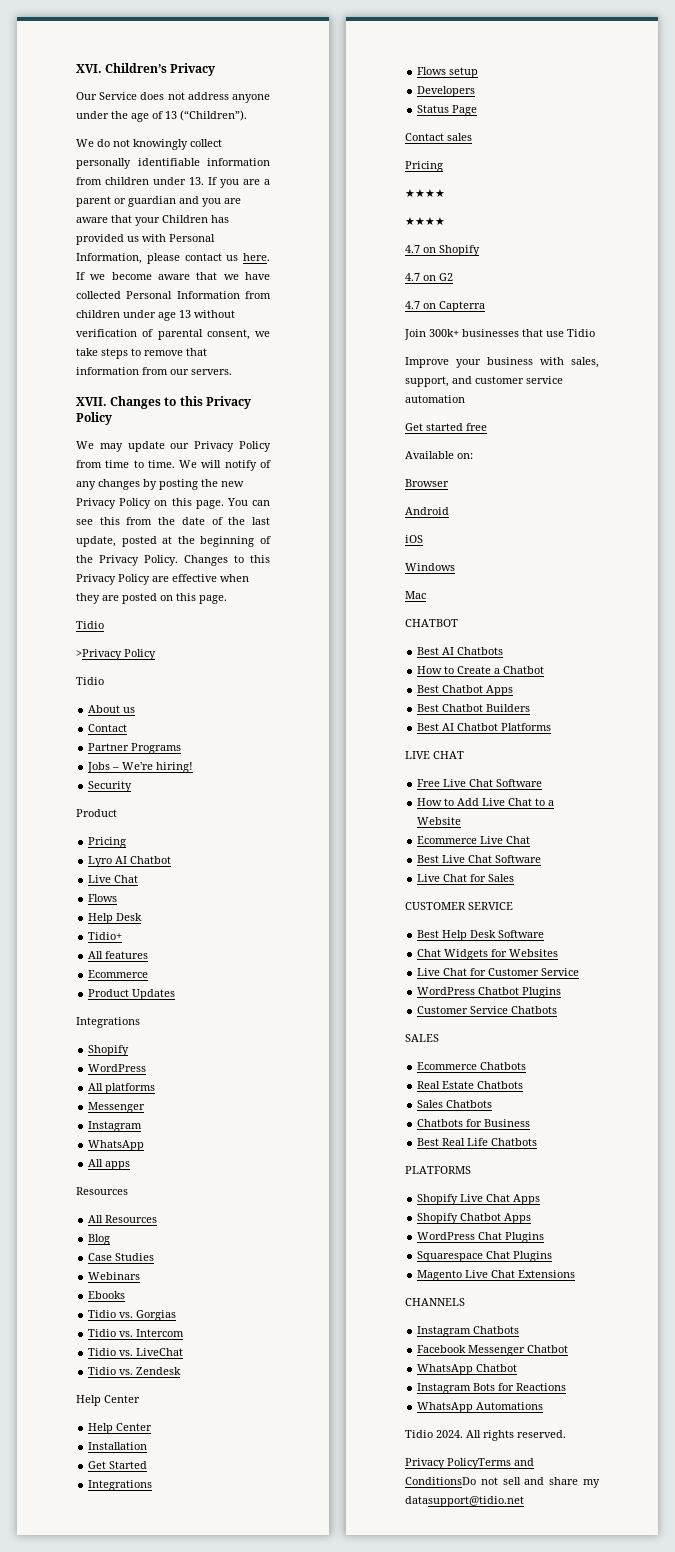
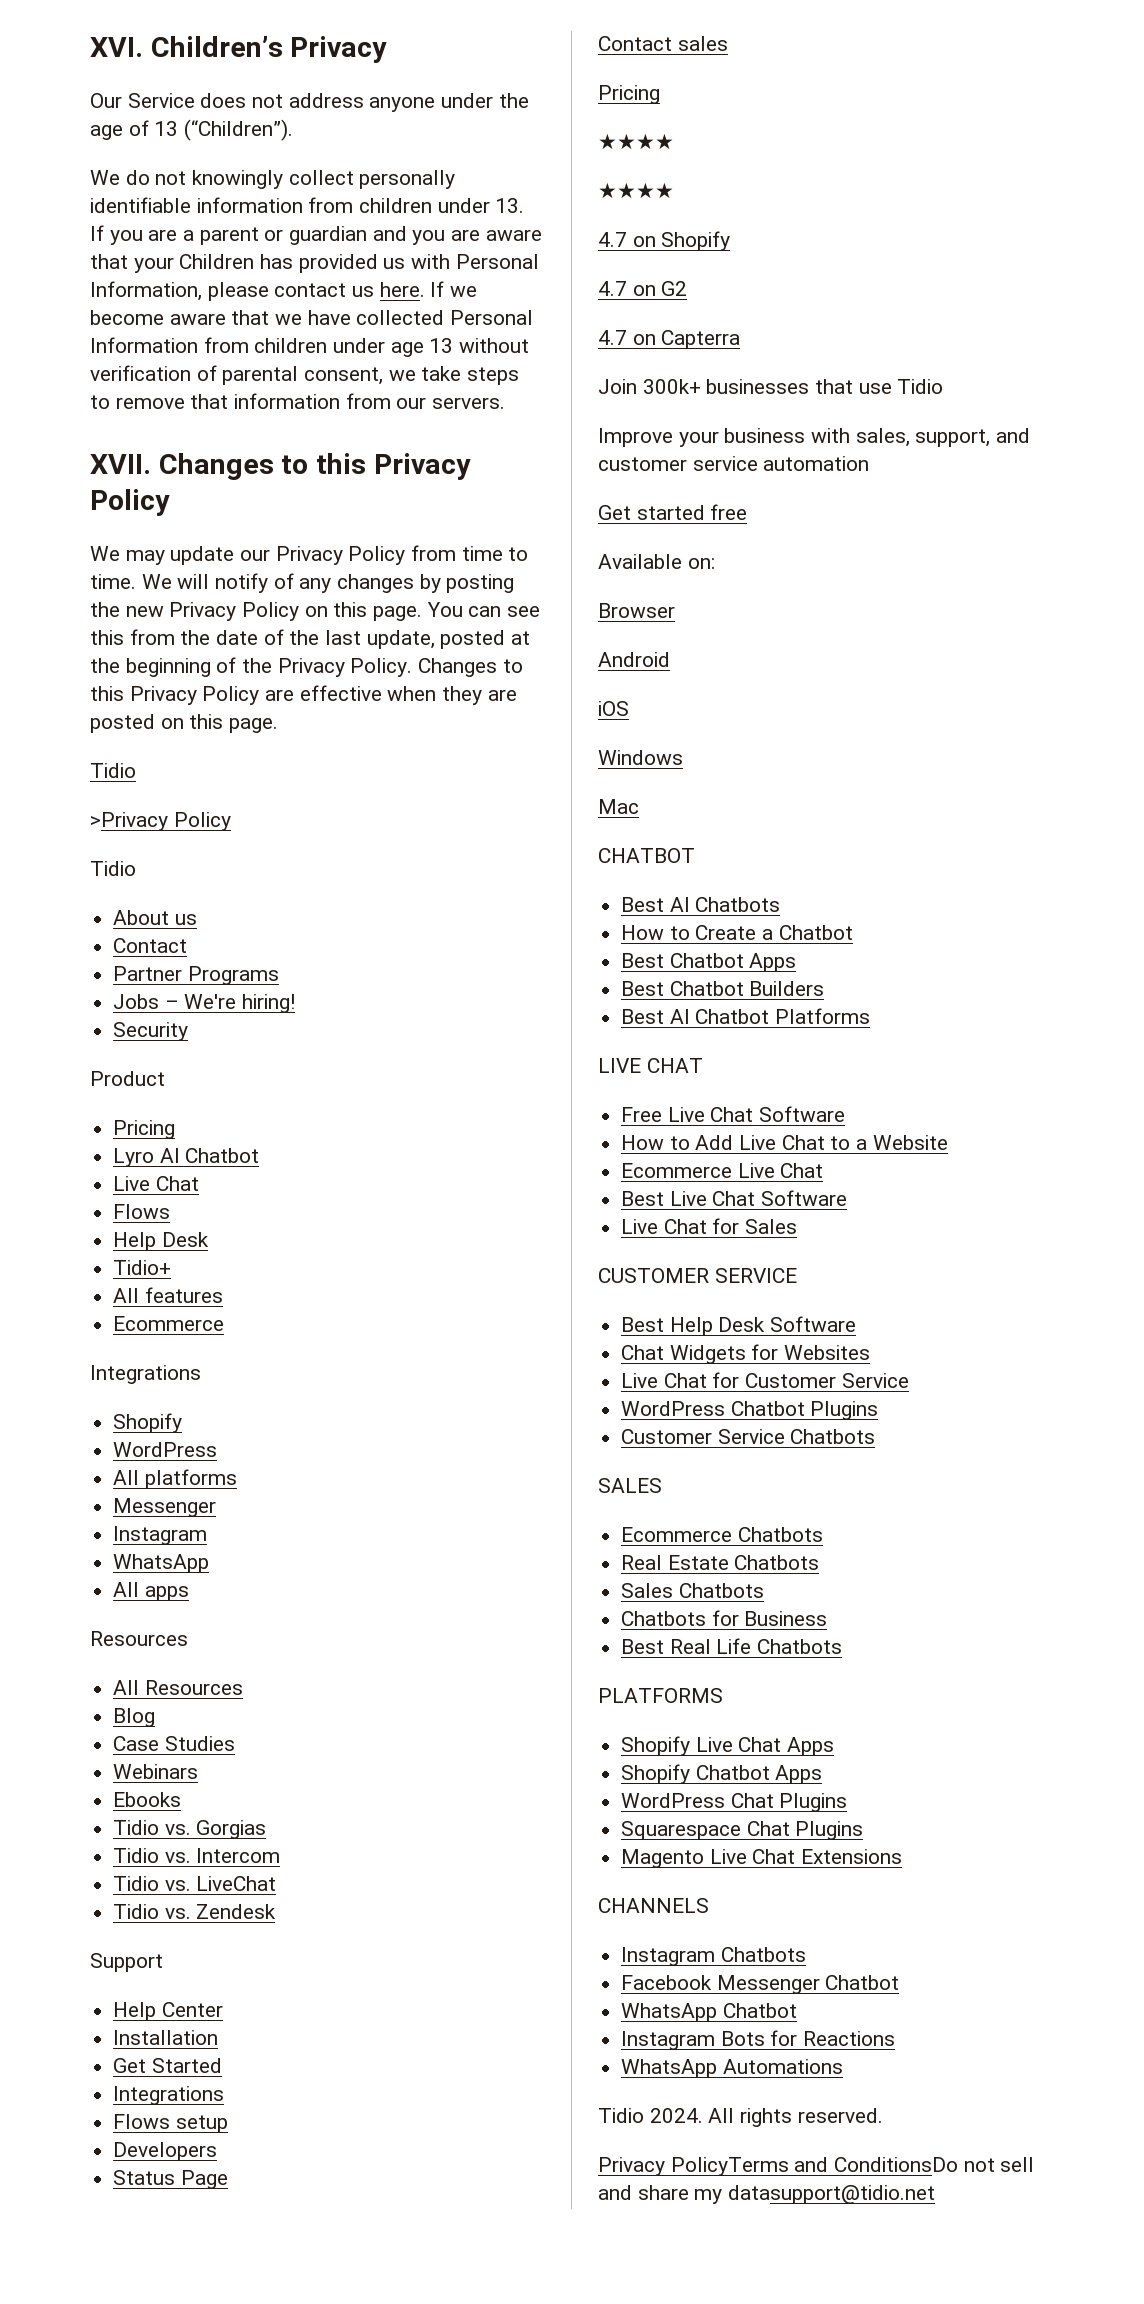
[88,989,176,1000] // Product Updates -> (225, 1323) none
[76,1395,140,1406] Help Center -> [90,1953,163,1972] Support

